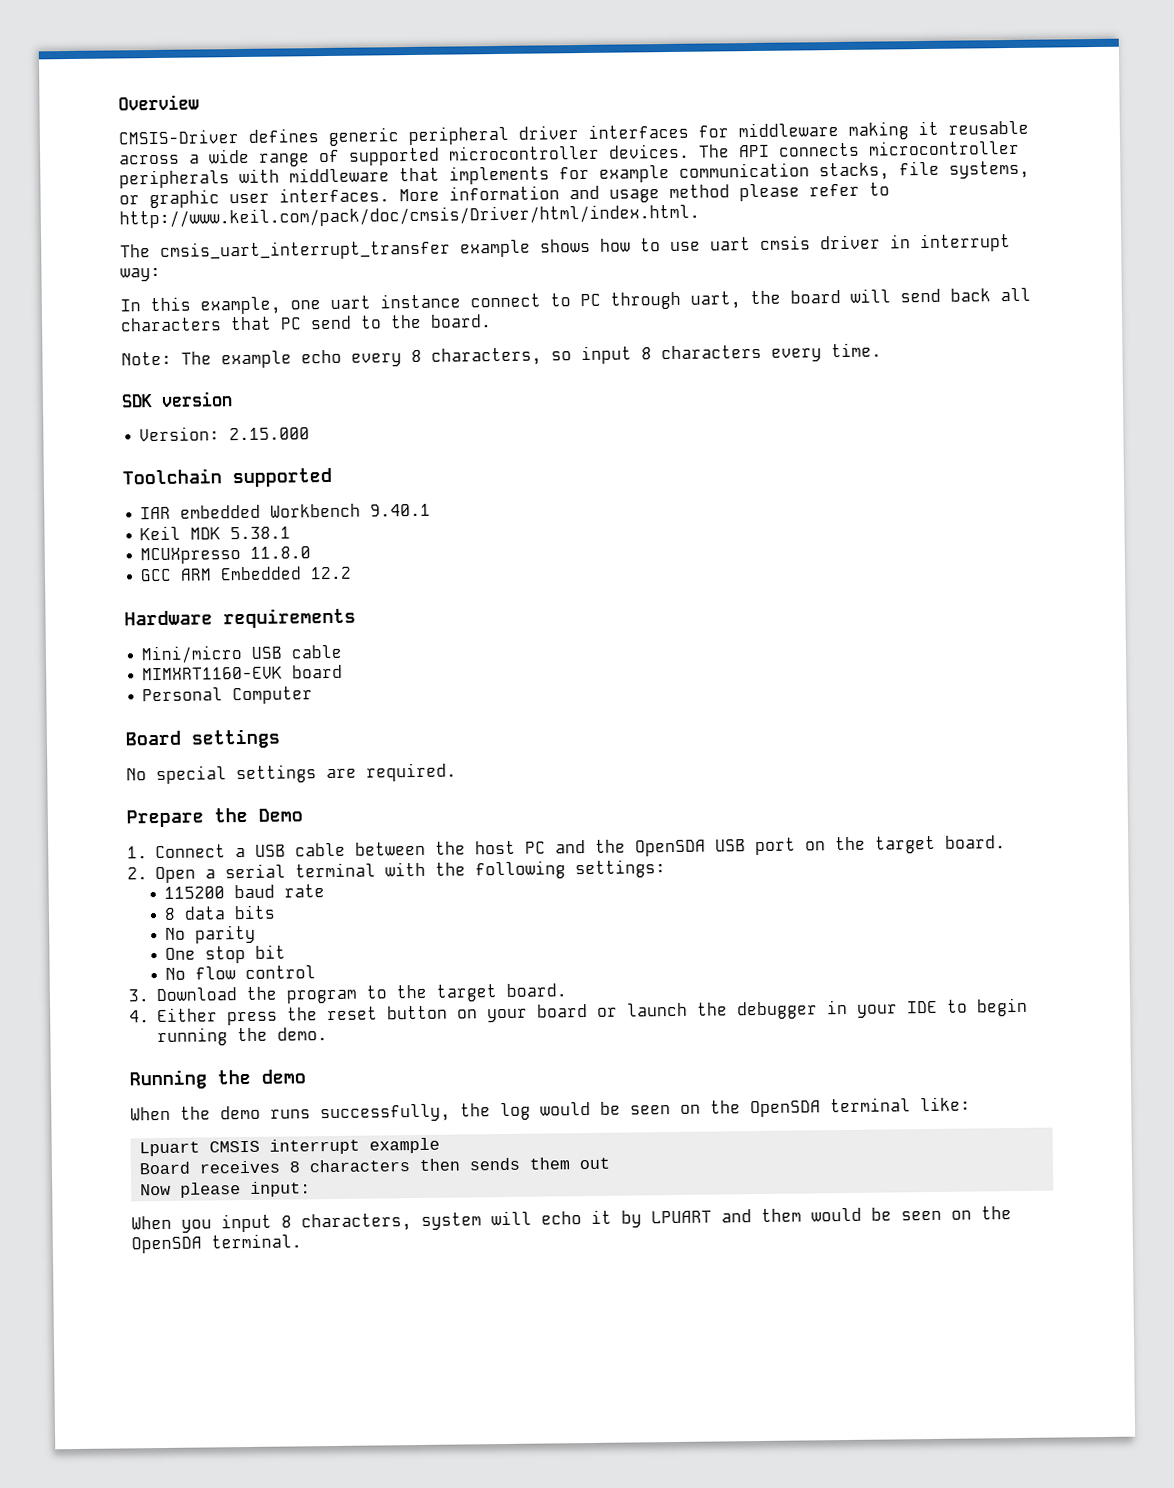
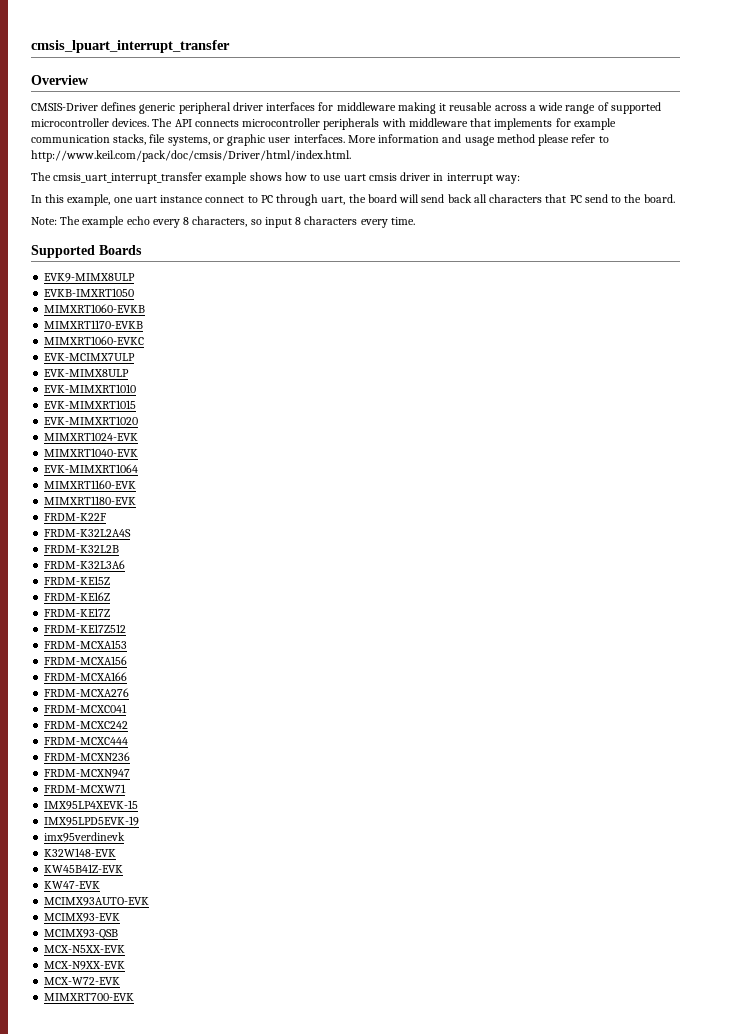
(118, 102) none -> [31,40,230,53] cmsis_lpuart_interrupt_transfer //
[121,391,233,408] [139,426,311,442] [122,467,332,488] [140,503,432,520] [140,525,292,541] [140,546,312,565] [140,566,353,582] [124,607,356,629] [141,644,343,664] [142,664,344,681] [142,686,314,705] [125,728,281,749] [126,762,457,785] [126,807,303,828] [127,835,1006,859] [127,859,666,884] [163,884,325,899] [163,904,276,920] [164,924,256,944] [164,944,286,964] [164,965,316,980] [128,983,567,1004] [129,997,1028,1026] [156,1027,328,1047] [129,1069,306,1090] [130,1096,971,1123] [139,1137,441,1157] [139,1157,611,1175] [140,1181,312,1198] [131,1206,1012,1233] [131,1233,302,1254] SDK version // Version: 2.15.000 // Toolchain supported // IAR embedded Workbench 9.40.1 // Keil MDK 5.38.1 // MCUXpresso 11.8.0 // GCC ARM Embedded 12.2 // Hardware requirements // Mini/micro USB cable // MIMXRT1160-EVK board // Personal Computer // Board settings // No special settings are required. // Prepare the Demo // 1. Connect a USB cable between the host PC and the OpenSDA USB port on the target board. // 2. Open a serial terminal with the following settings: // 115200 baud rate // 8 data bits // No parity // One stop bit // No flow control // 3. Download the program to the target board. // 4. Either press the reset button on your board or launch the debugger in your IDE to begin running the demo. // Running the demo // When the demo runs successfully, the log would be seen on the OpenSDA terminal like: // Lpuart CMSIS interrupt example // Board receives 8 characters then sends them out // Now please input: // When you input 8 characters, system will echo it by LPUART and them would be seen on the OpenSDA terminal. -> [31,245,142,258] [44,273,136,282] [44,288,135,297] [44,304,146,313] [44,320,144,329] [44,336,145,345] [44,353,136,361] [44,369,130,377] [44,384,137,393] [44,400,137,409] [44,416,139,425] [44,432,139,441] [44,448,139,457] [44,464,139,473] [44,480,137,489] [44,496,137,505] [44,513,107,521] [44,529,132,537] [44,545,120,553] [44,560,126,569] [44,576,111,585] [44,592,111,601] [44,608,111,617] [44,624,127,633] [44,640,128,649] [44,656,128,665] [44,672,128,681] [44,688,130,697] [44,704,128,713] [44,721,129,729] [44,737,129,745] [44,752,131,761] [44,769,131,778] [44,784,127,793] [44,800,139,810] [44,816,140,826] [44,832,126,842] [44,848,117,857] [44,864,124,873] [44,881,101,889] [44,897,150,906] [44,913,121,922] [44,929,119,940] [44,945,126,953] [44,961,126,970] [44,977,121,985] [44,993,135,1001] Supported Boards // EVK9-MIMX8ULP // EVKB-IMXRT1050 // MIMXRT1060-EVKB // MIMXRT1170-EVKB // MIMXRT1060-EVKC // EVK-MCIMX7ULP // EVK-MIMX8ULP // EVK-MIMXRT1010 // EVK-MIMXRT1015 // EVK-MIMXRT1020 // MIMXRT1024-EVK // MIMXRT1040-EVK // EVK-MIMXRT1064 // MIMXRT1160-EVK // MIMXRT1180-EVK // FRDM-K22F // FRDM-K32L2A4S // FRDM-K32L2B // FRDM-K32L3A6 // FRDM-KE15Z // FRDM-KE16Z // FRDM-KE17Z // FRDM-KE17Z512 // FRDM-MCXA153 // FRDM-MCXA156 // FRDM-MCXA166 // FRDM-MCXA276 // FRDM-MCXC041 // FRDM-MCXC242 // FRDM-MCXC444 // FRDM-MCXN236 // FRDM-MCXN947 // FRDM-MCXW71 // IMX95LP4XEVK-15 // IMX95LPD5EVK-19 // imx95verdinevk // K32W148-EVK // KW45B41Z-EVK // KW47-EVK // MCIMX93AUTO-EVK // MCIMX93-EVK // MCIMX93-QSB // MCX-N5XX-EVK // MCX-N9XX-EVK // MCX-W72-EVK // MIMXRT700-EVK

